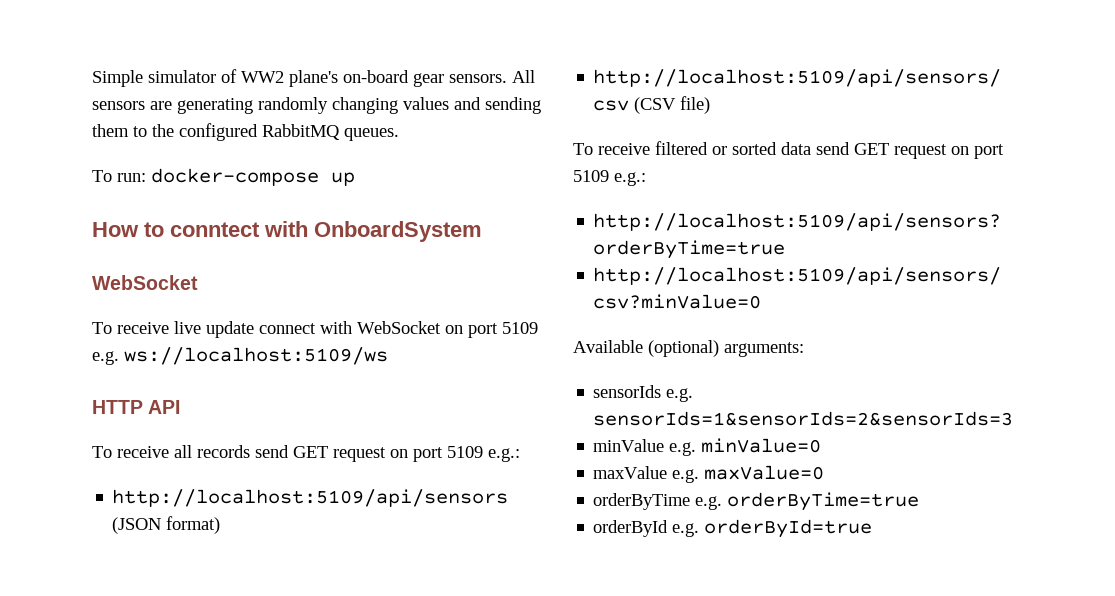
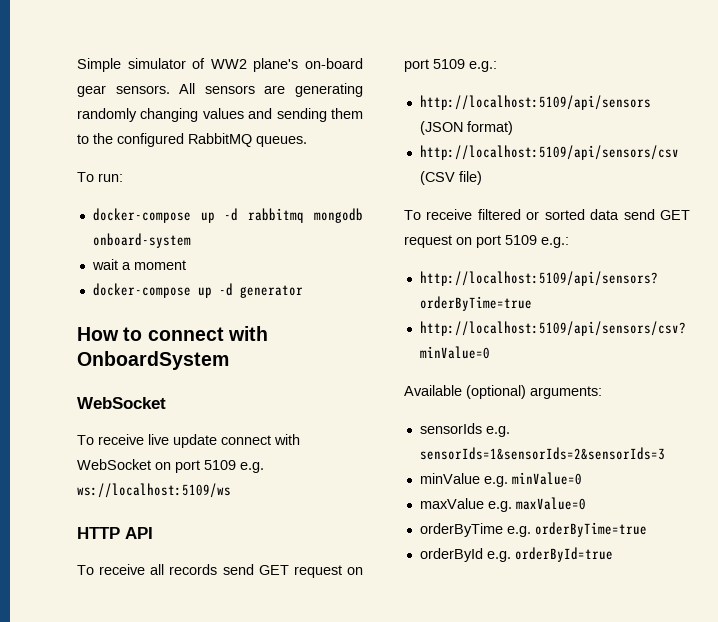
[151,168,355,186] docker-compose up -> [92,208,363,223] [92,233,191,248] [91,259,186,270] [92,283,303,298] // docker-compose up -d rabbitmq mongodb onboard-system // wait a moment // docker-compose up -d generator
[170,222,260,237] conntect -> [147,327,224,341] connect

